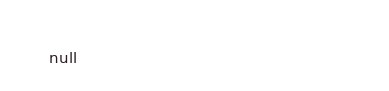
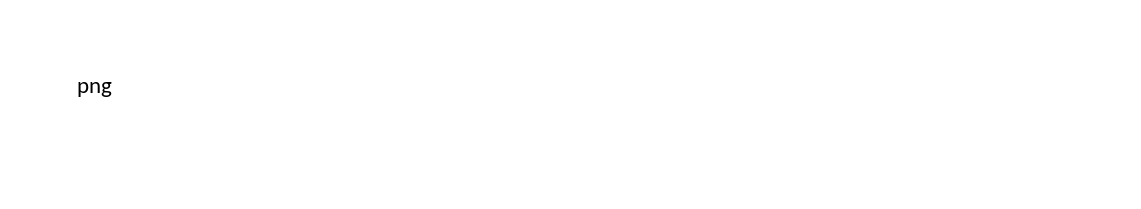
[49,52,77,63] null -> [77,82,112,97] png

